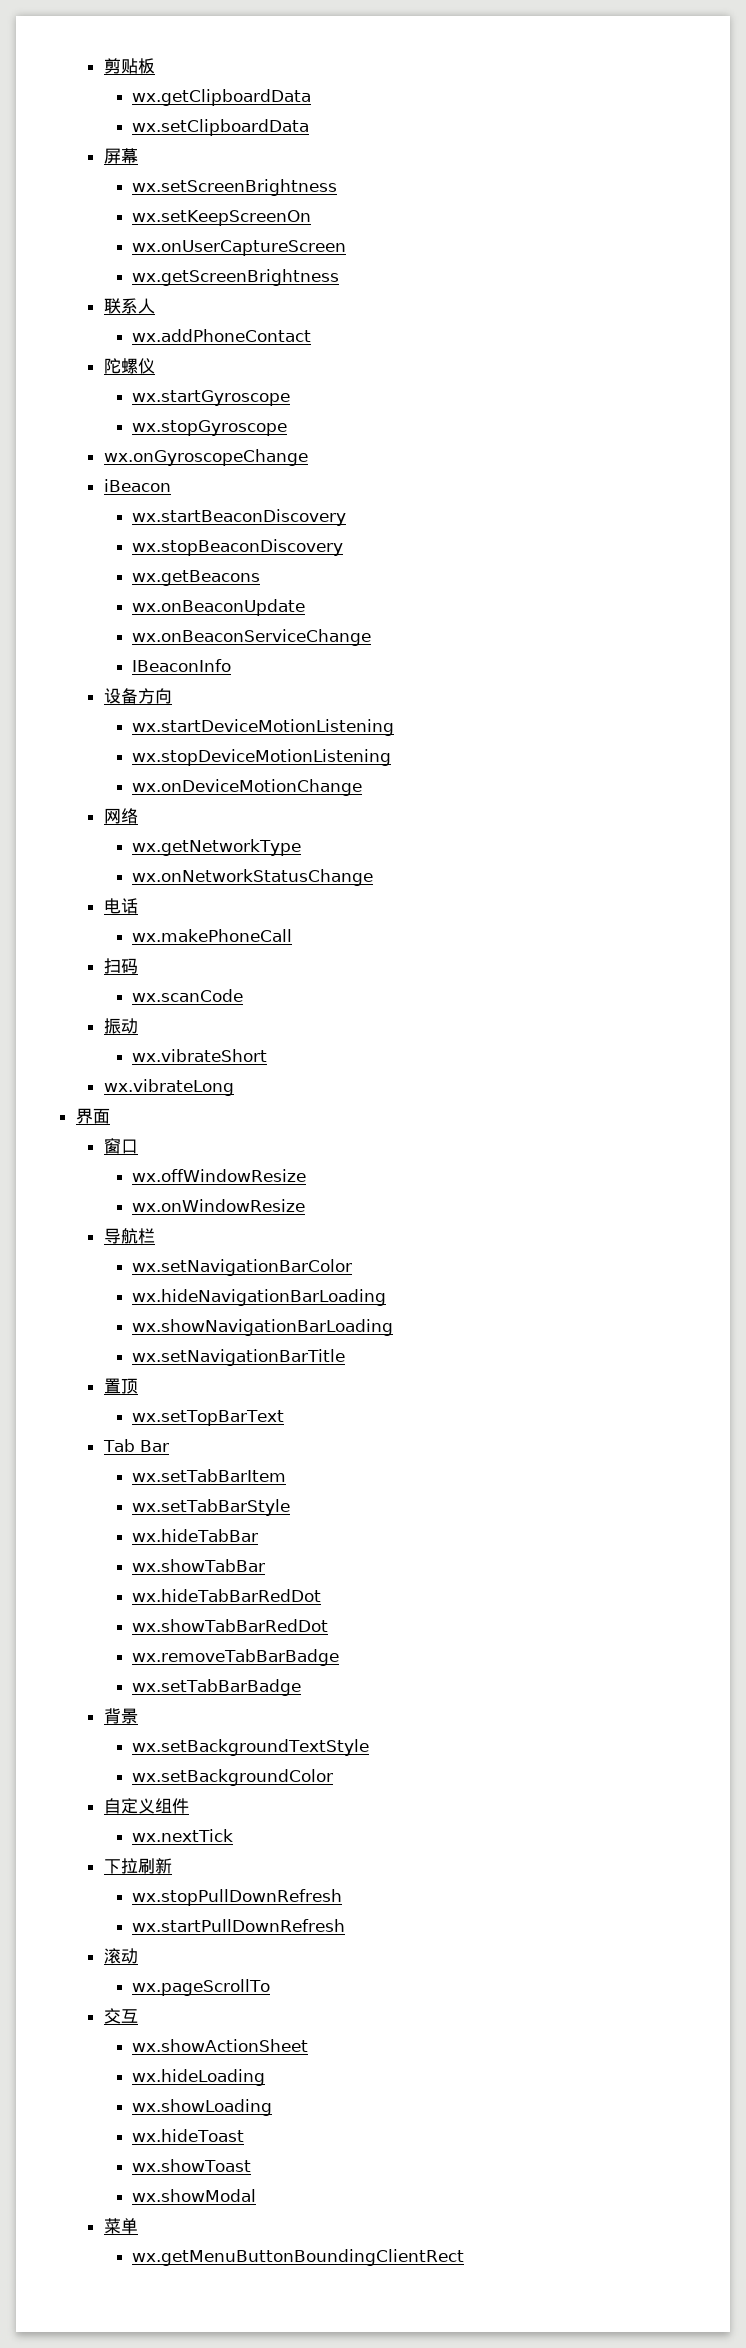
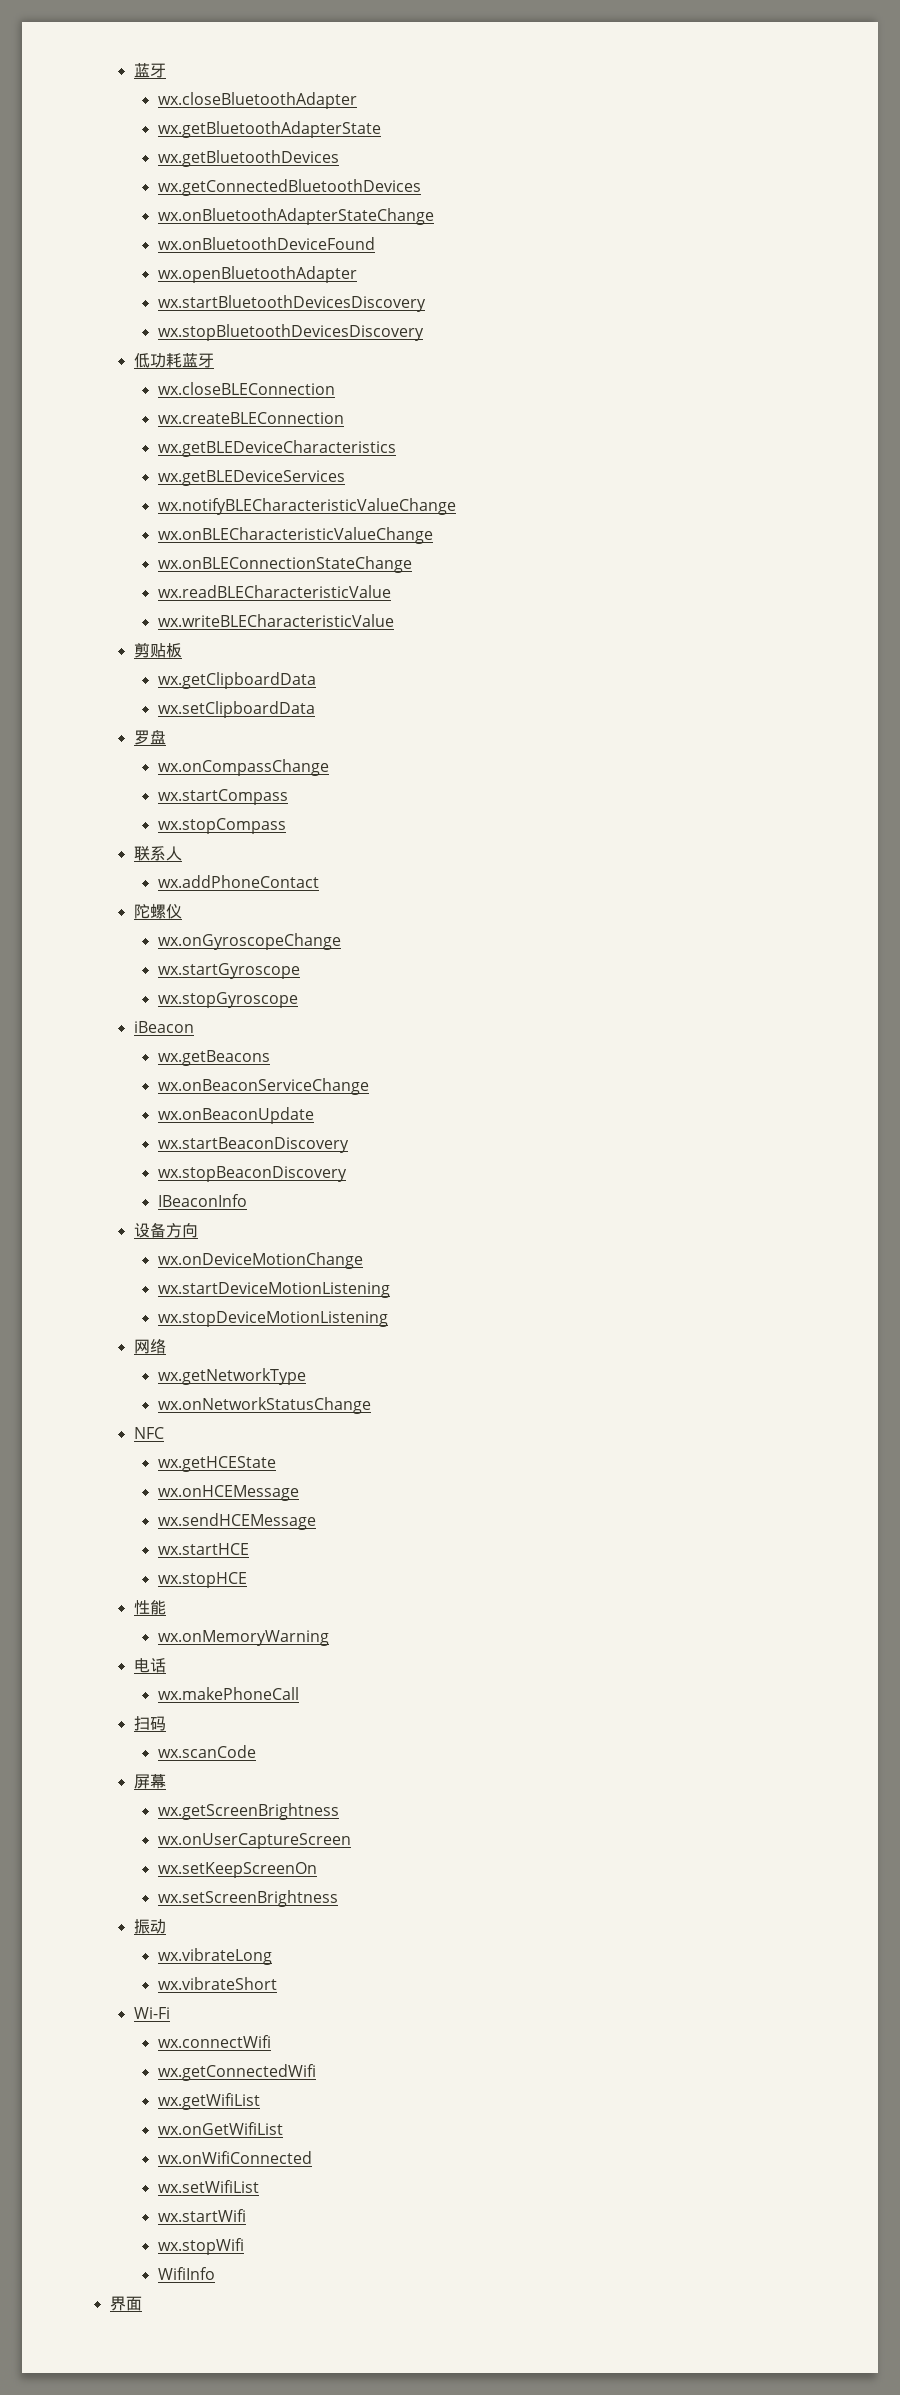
(103, 66) none -> [133,63,166,78] [157,92,357,109] [157,121,381,138] [157,150,339,167] [157,179,421,196] [157,208,434,225] [157,237,375,250] [157,266,357,283] [157,295,426,312] [157,324,424,341] [133,353,214,368] [157,382,335,395] [157,412,344,424] [157,440,396,457] [157,470,345,486] [157,498,456,515] [157,527,433,544] [157,556,412,573] [157,585,391,598] [157,614,394,627] 蓝牙 // wx.closeBluetoothAdapter // wx.getBluetoothAdapterState // wx.getBluetoothDevices // wx.getConnectedBluetoothDevices // wx.onBluetoothAdapterStateChange // wx.onBluetoothDeviceFound // wx.openBluetoothAdapter // wx.startBluetoothDevicesDiscovery // wx.stopBluetoothDevicesDiscovery // 低功耗蓝牙 // wx.closeBLEConnection // wx.createBLEConnection // wx.getBLEDeviceCharacteristics // wx.getBLEDeviceServices // wx.notifyBLECharacteristicValueChange // wx.onBLECharacteristicValueChange // wx.onBLEConnectionStateChange // wx.readBLECharacteristicValue // wx.writeBLECharacteristicValue //
[103,148,138,164] [131,179,337,196] [131,210,311,226] [131,240,346,256] [131,269,339,286] 屏幕 // wx.setScreenBrightness // wx.setKeepScreenOn // wx.onUserCaptureScreen // wx.getScreenBrightness -> [133,730,166,745] [157,759,329,776] [157,789,288,805] [157,818,286,834] 罗盘 // wx.onCompassChange // wx.startCompass // wx.stopCompass
(155, 366) none -> [157,933,341,950] // wx.onGyroscopeChange
[103,449,308,466] [103,479,171,492] wx.onGyroscopeChange // iBeacon -> [133,1021,194,1033] [157,1050,270,1066] [157,1078,369,1095] [157,1107,314,1124] iBeacon // wx.getBeacons // wx.onBeaconServiceChange // wx.onBeaconUpdate
[131,570,260,586] [131,599,305,616] [131,629,371,646] // wx.getBeacons // wx.onBeaconUpdate // wx.onBeaconServiceChange -> (347, 1174) none
(172, 696) none -> [157,1252,363,1269] // wx.onDeviceMotionChange
[131,779,362,796] // wx.onDeviceMotionChange -> (388, 1319) none
(373, 877) none -> [133,1427,164,1439] [157,1456,276,1472] [157,1485,299,1501] [157,1513,316,1530] [157,1543,249,1555] [157,1572,247,1588] [133,1600,166,1615] [157,1630,329,1646] // NFC // wx.getHCEState // wx.onHCEMessage // wx.sendHCEMessage // wx.startHCE // wx.stopHCE // 性能 // wx.onMemoryWarning
(243, 995) none -> [133,1774,166,1789] [157,1803,339,1820] [157,1833,351,1849] [157,1862,317,1878] [157,1890,338,1907] // 屏幕 // wx.getScreenBrightness // wx.onUserCaptureScreen // wx.setKeepScreenOn // wx.setScreenBrightness
(138, 1026) none -> [157,1948,272,1965] // wx.vibrateLong
[103,1079,234,1096] [75,1108,110,1124] [103,1138,138,1154] [131,1169,306,1182] [131,1199,305,1212] [103,1228,155,1244] [131,1259,352,1276] [131,1289,386,1306] [131,1319,393,1336] [131,1349,345,1366] [103,1378,138,1394] [131,1410,284,1426] [102,1439,169,1452] [131,1469,286,1482] [131,1499,290,1516] [131,1529,258,1542] [131,1559,265,1572] [131,1589,321,1602] [131,1619,328,1632] [131,1649,339,1666] [131,1679,301,1696] [103,1708,138,1724] [131,1739,369,1756] [131,1769,333,1786] [103,1798,189,1814] [131,1829,233,1842] [103,1858,172,1874] [131,1889,342,1906] [131,1919,345,1932] [103,1948,138,1964] [131,1979,270,1996] [103,2008,138,2024] [131,2039,308,2052] [131,2069,265,2086] [131,2099,272,2116] [131,2129,244,2142] [131,2159,251,2172] [131,2189,256,2202] [103,2218,138,2234] [131,2249,464,2266] wx.vibrateLong // 界面 // 窗口 // wx.offWindowResize // wx.onWindowResize // 导航栏 // wx.setNavigationBarColor // wx.hideNavigationBarLoading // wx.showNavigationBarLoading // wx.setNavigationBarTitle // 置顶 // wx.setTopBarText // Tab Bar // wx.setTabBarItem // wx.setTabBarStyle // wx.hideTabBar // wx.showTabBar // wx.hideTabBarRedDot // wx.showTabBarRedDot // wx.removeTabBarBadge // wx.setTabBarBadge // 背景 // wx.setBackgroundTextStyle // wx.setBackgroundColor // 自定义组件 // wx.nextTick // 下拉刷新 // wx.stopPullDownRefresh // wx.startPullDownRefresh // 滚动 // wx.pageScrollTo // 交互 // wx.showActionSheet // wx.hideLoading // wx.showLoading // wx.hideToast // wx.showToast // wx.showModal // 菜单 // wx.getMenuButtonBoundingClientRect -> [133,2007,170,2019] [157,2035,271,2048] [157,2064,316,2081] [157,2093,260,2110] [157,2122,283,2135] [157,2151,312,2164] [157,2180,259,2193] [157,2209,246,2222] [157,2238,244,2255] [157,2267,215,2280] [109,2296,142,2311] Wi-Fi // wx.connectWifi // wx.getConnectedWifi // wx.getWifiList // wx.onGetWifiList // wx.onWifiConnected // wx.setWifiList // wx.startWifi // wx.stopWifi // WifiInfo // 界面

